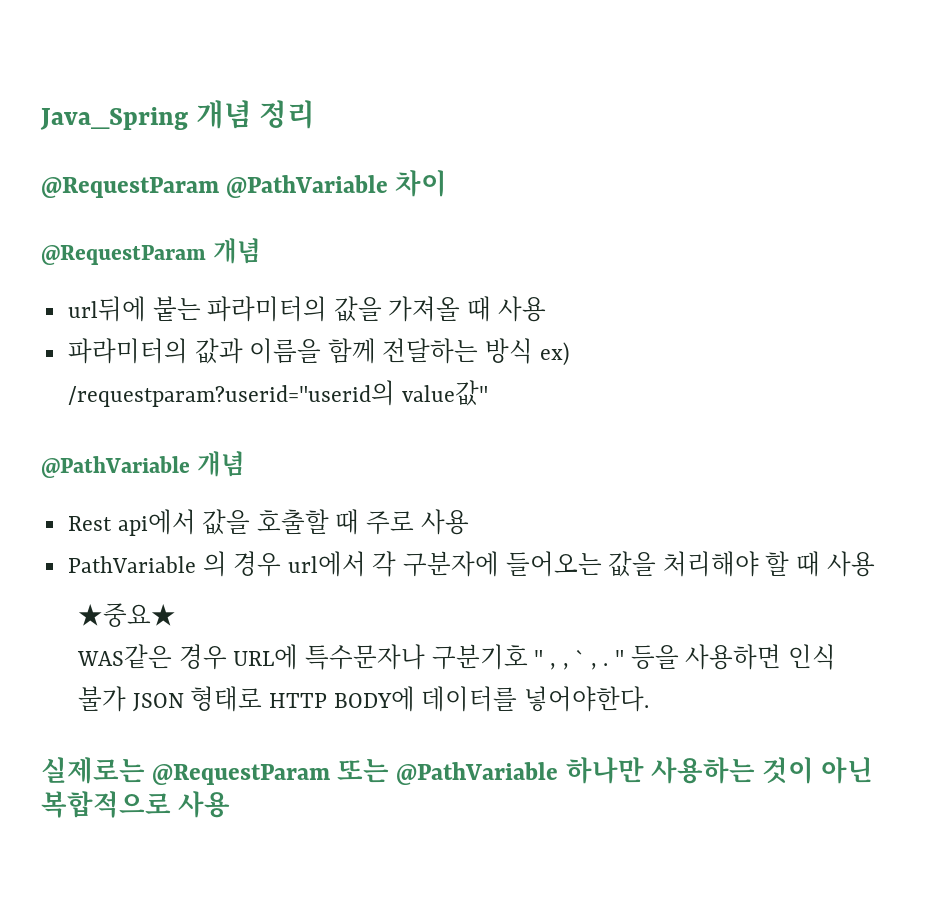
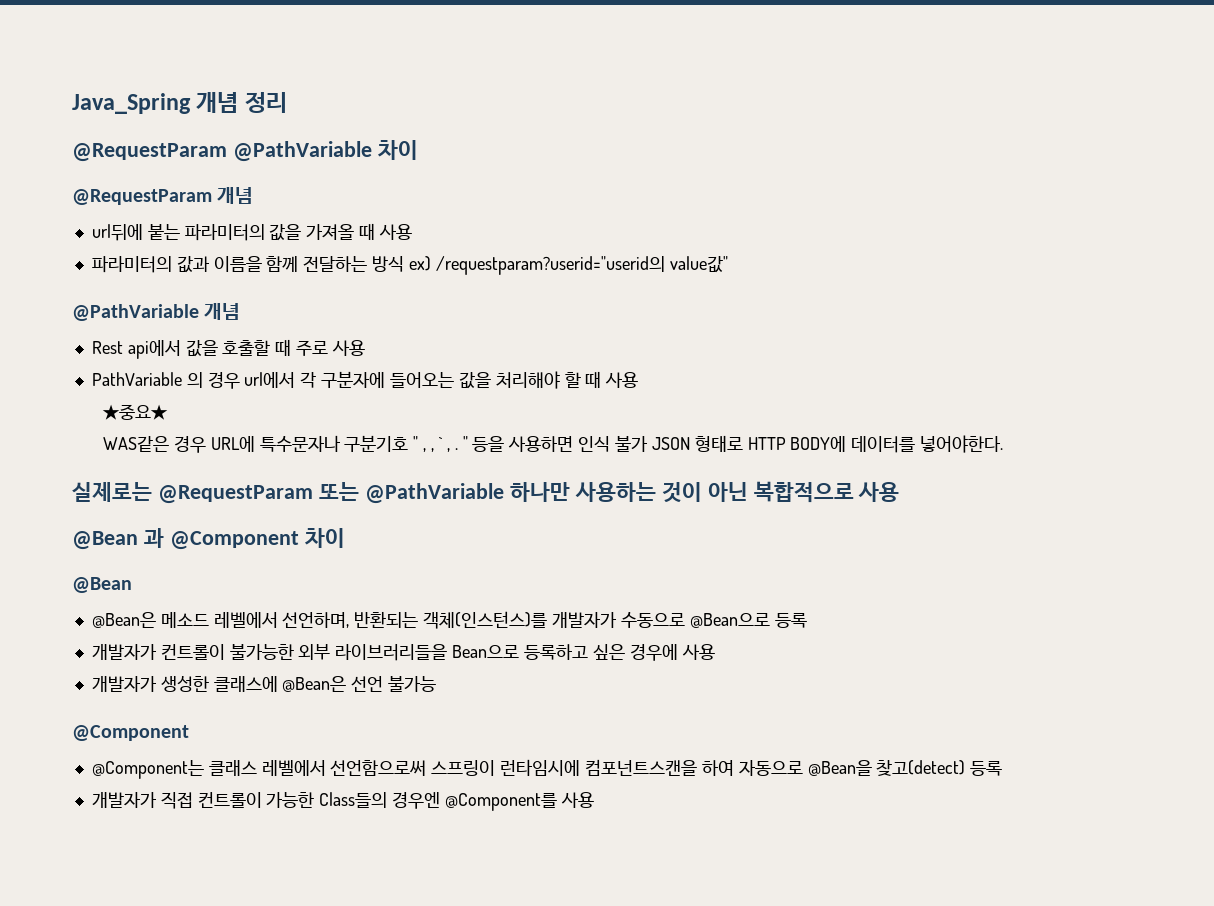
(231, 804) none -> [72,528,345,550] [72,577,132,593] [91,611,807,629] [91,644,715,661] [91,676,437,692] [72,725,189,741] [91,759,1003,779] [91,792,594,811] // @Bean 과 @Component 차이 // @Bean // @Bean은 메소드 레벨에서 선언하며, 반환되는 객체(인스턴스)를 개발자가 수동으로 @Bean으로 등록 // 개발자가 컨트롤이 불가능한 외부 라이브러리들을 Bean으로 등록하고 싶은 경우에 사용 // 개발자가 생성한 클래스에 @Bean은 선언 불가능 // @Component // @Component는 클래스 레벨에서 선언함으로써 스프링이 런타임시에 컴포넌트스캔을 하여 자동으로 @Bean을 찾고(detect) 등록 // 개발자가 직접 컨트롤이 가능한 Class들의 경우엔 @Component를 사용

